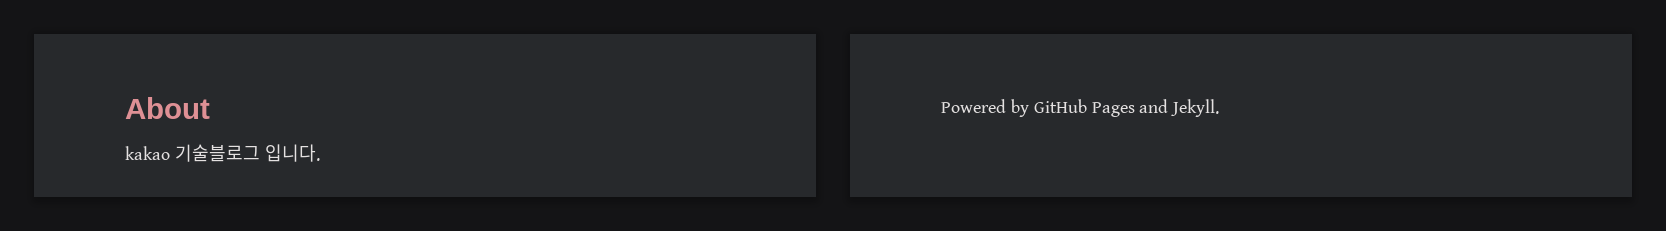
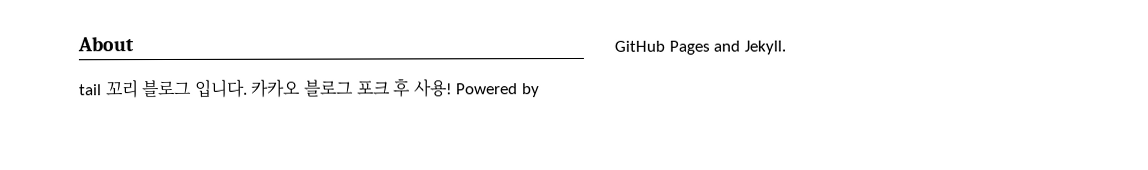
[125,144,320,162] kakao 기술블로그 입니다. // -> [78,78,453,99] tail 꼬리 블로그 입니다. 카카오 블로그 포크 후 사용!

